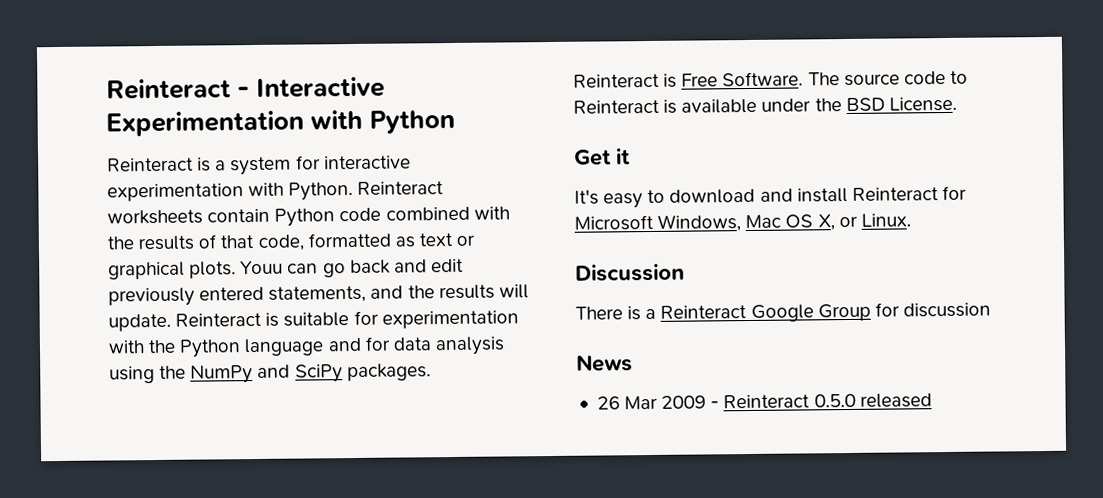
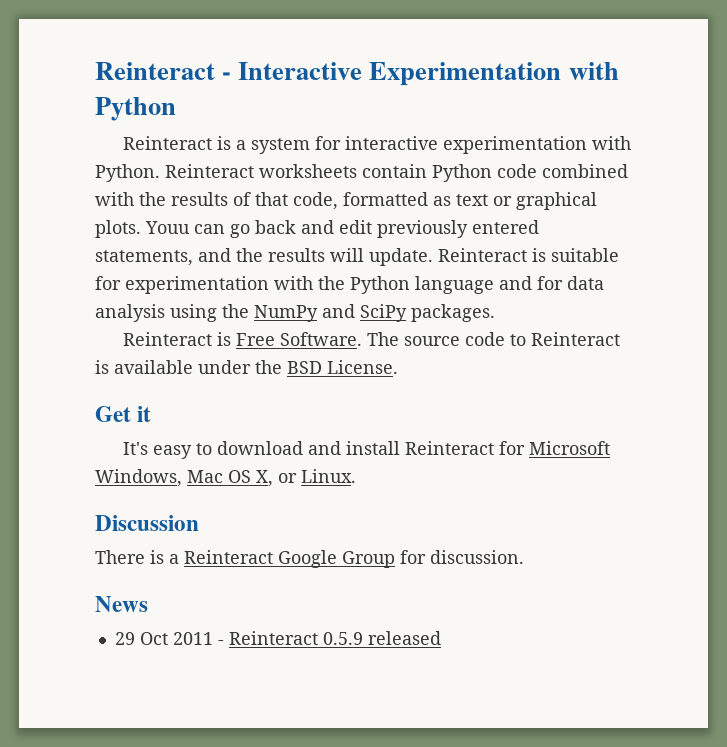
[902,302,991,318] discussion -> [430,550,524,564] discussion.
[596,395,707,410] 26 Mar 2009 -> [114,632,213,645] 29 Oct 2011
[813,393,856,408] 0.5.0 -> [322,632,363,645] 0.5.9

